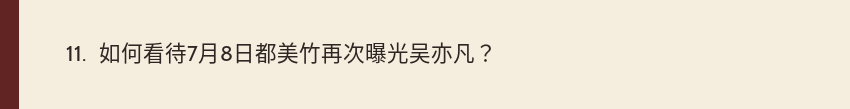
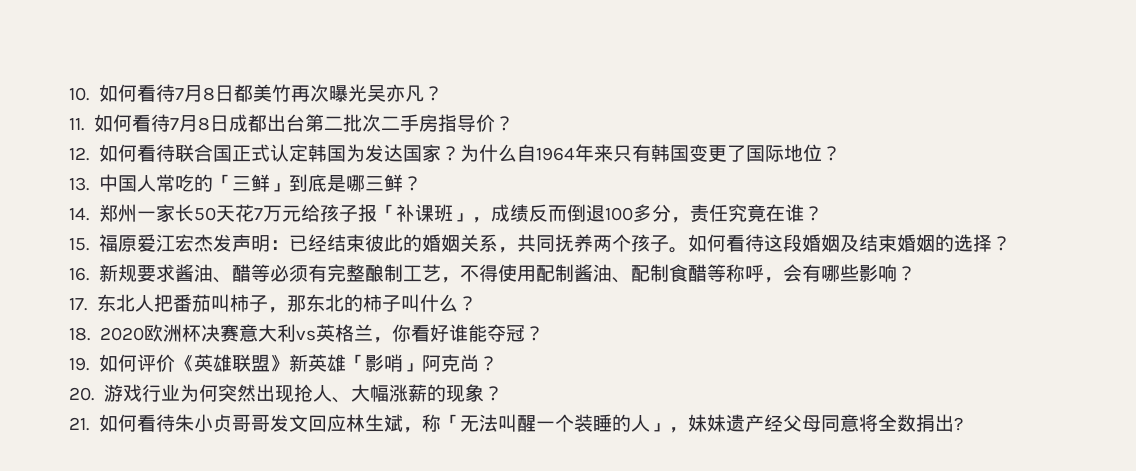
[66,46,86,61] 11. -> [69,87,89,101] 10.
(498, 53) none -> [69,114,514,132] [69,144,841,162] [69,174,422,192] [69,204,823,223] [69,234,1011,253] [69,264,916,283] [69,294,477,313] [69,324,544,343] [69,354,498,372] [69,384,503,403] [69,414,963,433] // 11.如何看待7月8日成都出台第二批次二手房指导价？ // 12.如何看待联合国正式认定韩国为发达国家？为什么自1964年来只有韩国变更了国际地位？ // 13.中国人常吃的「三鲜」到底是哪三鲜？ // 14.郑州一家长50天花7万元给孩子报「补课班」，成绩反而倒退100多分，责任究竟在谁？ // 15.福原爱江宏杰发声明：已经结束彼此的婚姻关系，共同抚养两个孩子。如何看待这段婚姻及结束婚姻的选择？ // 16.新规要求酱油、醋等必须有完整酿制工艺，不得使用配制酱油、配制食醋等称呼，会有哪些影响？ // 17.东北人把番茄叫柿子，那东北的柿子叫什么？ // 18. 2020欧洲杯决赛意大利vs英格兰，你看好谁能夺冠？ // 19.如何评价《英雄联盟》新英雄「影哨」阿克尚？ // 20.游戏行业为何突然出现抢人、大幅涨薪的现象？ // 21.如何看待朱小贞哥哥发文回应林生斌，称「无法叫醒一个装睡的人」，妹妹遗产经父母同意将全数捐出?

